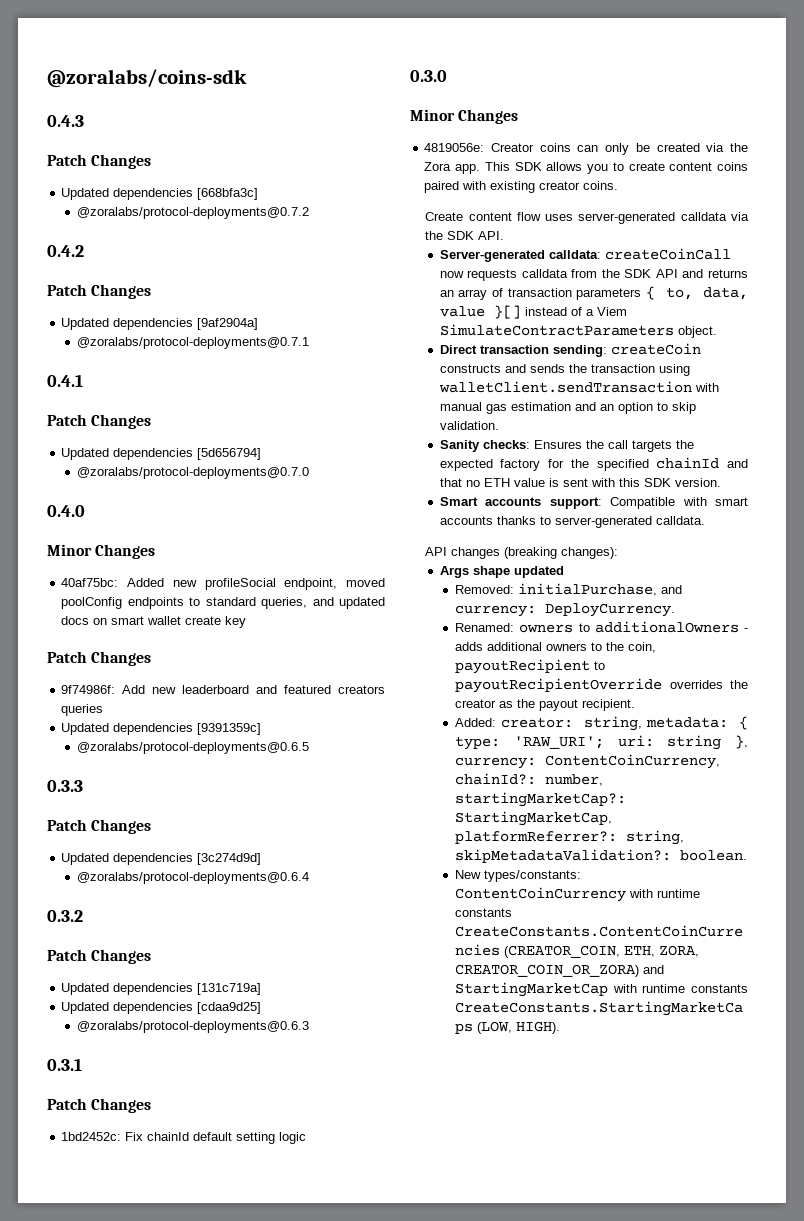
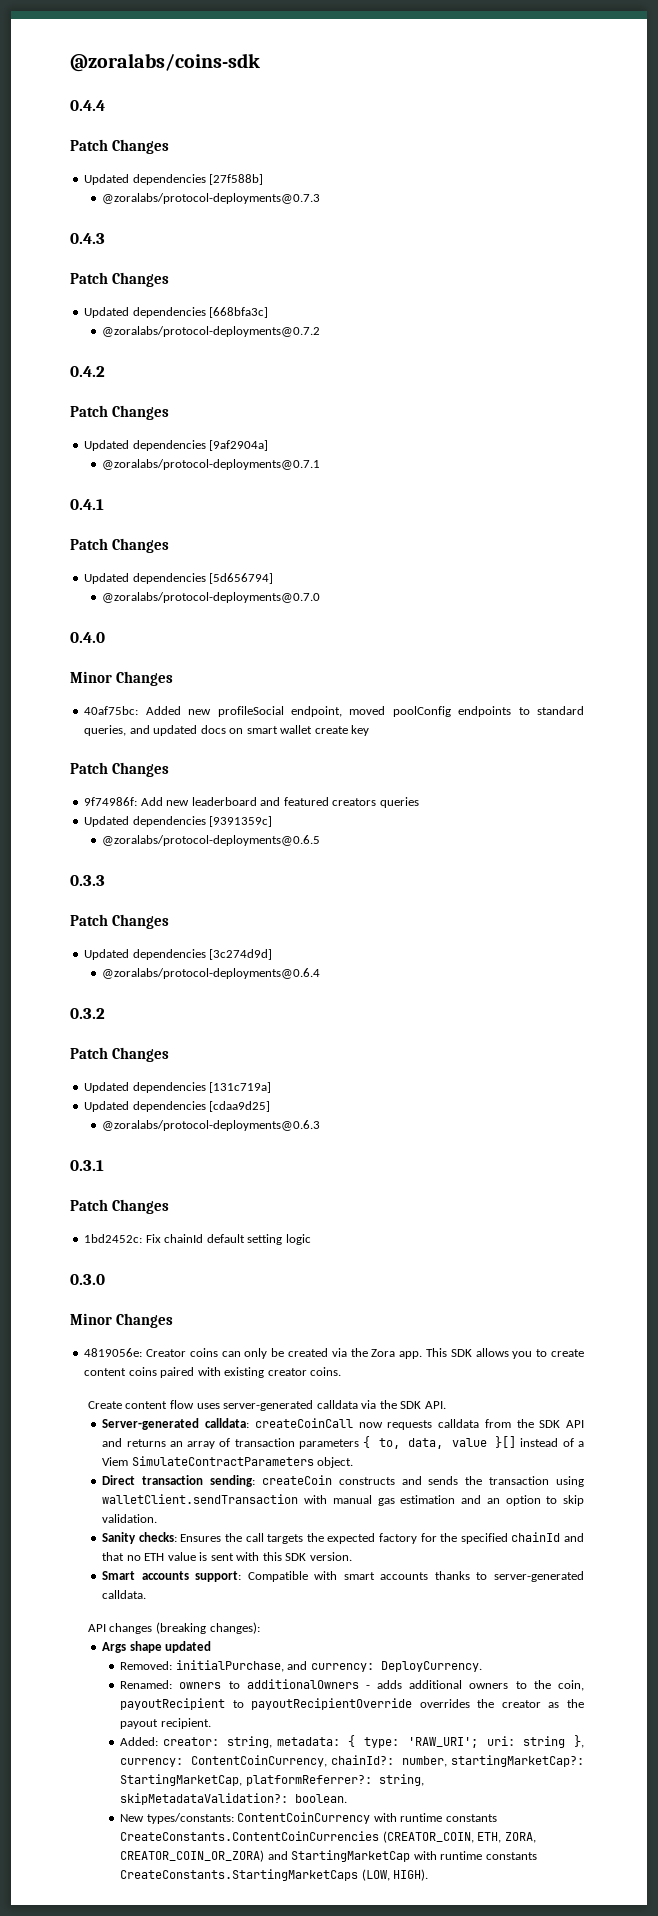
(247, 78) none -> [70,100,105,111] [70,139,169,154] [84,174,264,185] [102,193,321,204] // 0.4.4 // Patch Changes // Updated dependencies [27f588b] // @zoralabs/protocol-deployments@0.7.3

